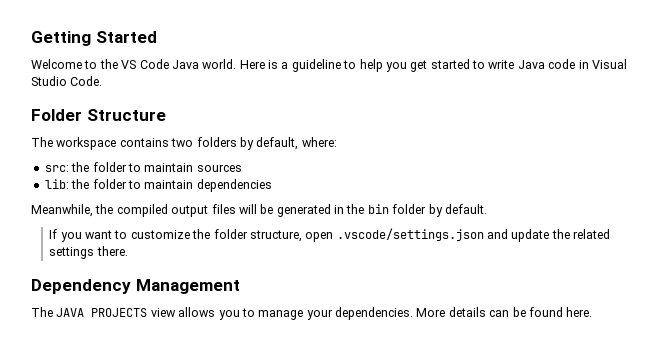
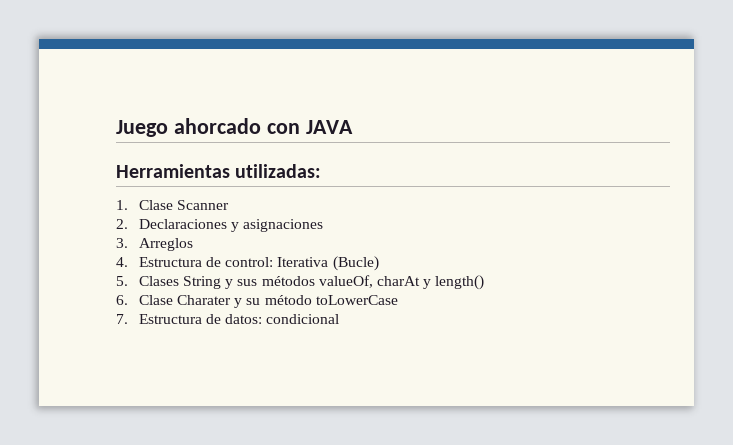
[31,31,157,46] [31,59,627,72] [31,76,103,86] [31,109,166,121] [31,137,337,150] [44,162,242,172] [44,179,272,192] [31,204,487,217] [49,228,611,242] [49,246,128,259] [31,279,240,294] [31,307,593,320] Getting Started // Welcome to the VS Code Java world. Here is a guideline to help you get started to write Java code in Visual Studio Code. // Folder Structure // The workspace contains two folders by default, where: // src: the folder to maintain sources // lib: the folder to maintain dependencies // Meanwhile, the compiled output files will be generated in the bin folder by default. // If you want to customize the folder structure, open .vscode/settings.json and update the related settings there. // Dependency Management // The JAVA PROJECTS view allows you to manage your dependencies. More details can be found here. -> [116,118,353,137] [116,164,322,178] [116,200,229,210] [116,219,324,232] [116,238,193,251] [116,256,379,271] [116,275,485,290] [116,295,398,308] [116,314,340,324] Juego ahorcado con JAVA // Herramientas utilizadas: // 1. Clase Scanner // 2. Declaraciones y asignaciones // 3. Arreglos // 4. Estructura de control: Iterativa (Bucle) // 5. Clases String y sus métodos valueOf, charAt y length() // 6. Clase Charater y su método toLowerCase // 7. Estructura de datos: condicional

